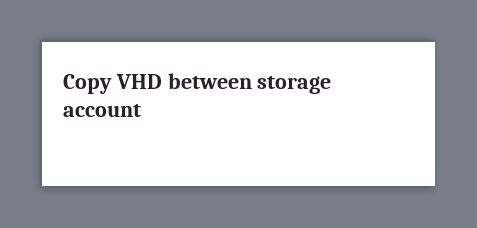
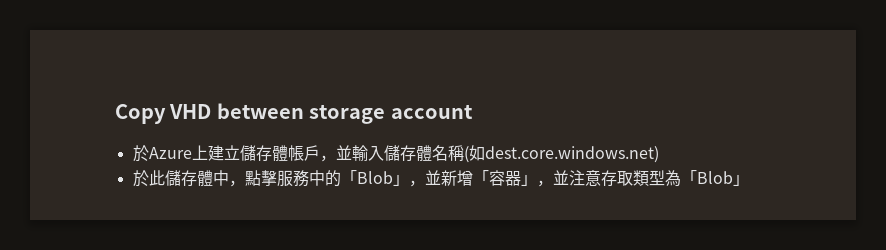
(141, 110) none -> [132,145,659,163] [132,170,749,187] // 於Azure上建立儲存體帳戶，並輸入儲存體名稱(如dest.core.windows.net) // 於此儲存體中，點擊服務中的「Blob」，並新增「容器」，並注意存取類型為「Blob」

